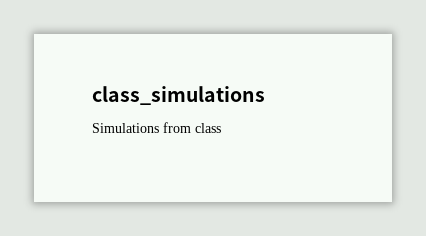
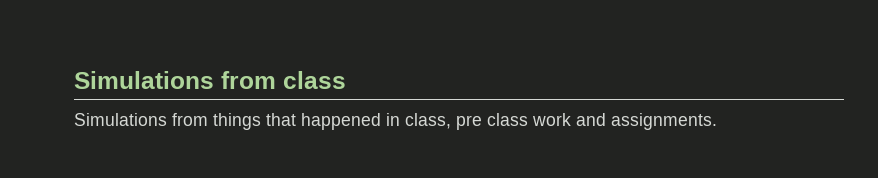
[92,86,265,105] [92,122,221,133] class_simulations // Simulations from class -> [74,71,346,89] [74,113,717,130] Simulations from class // Simulations from things that happened in class, pre class work and assignments.

